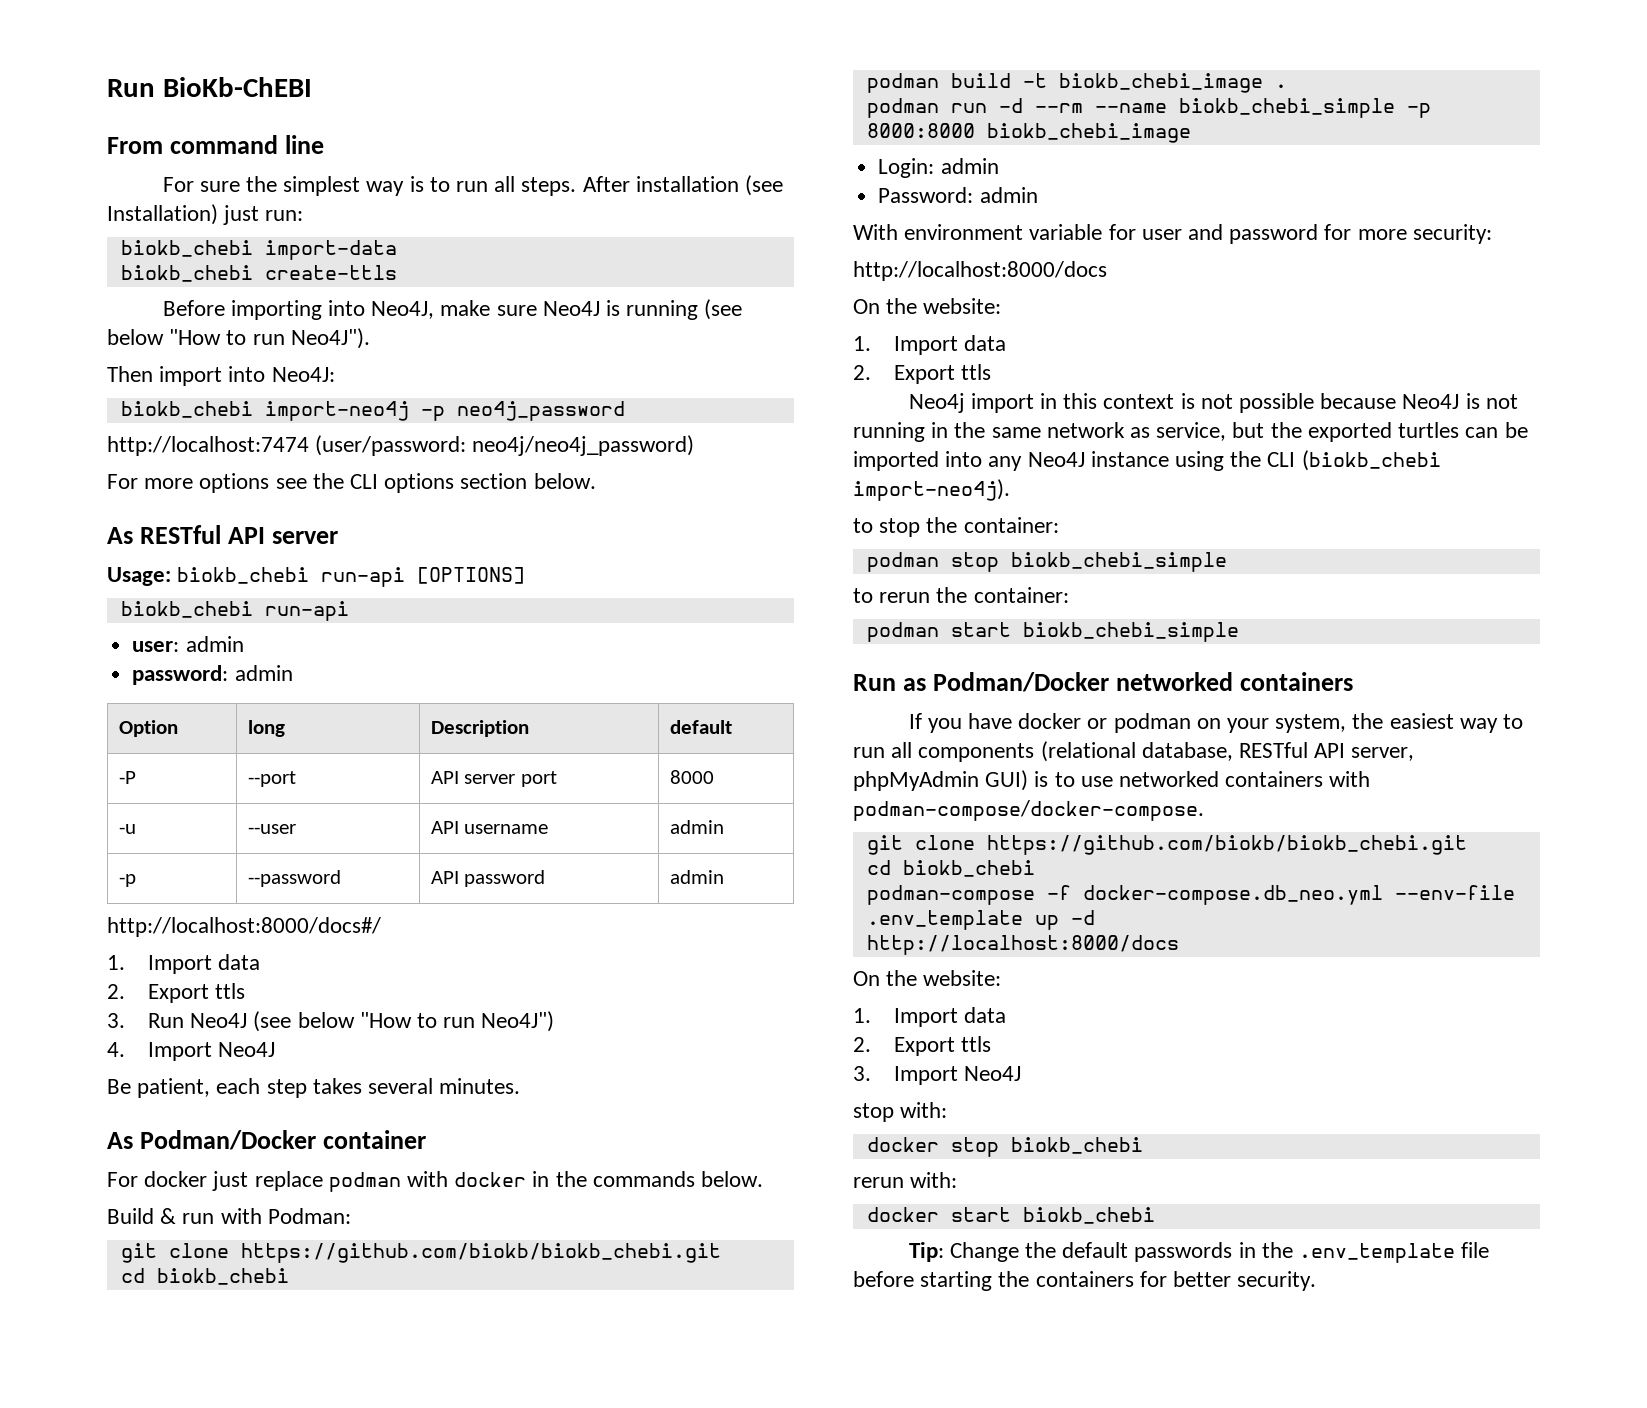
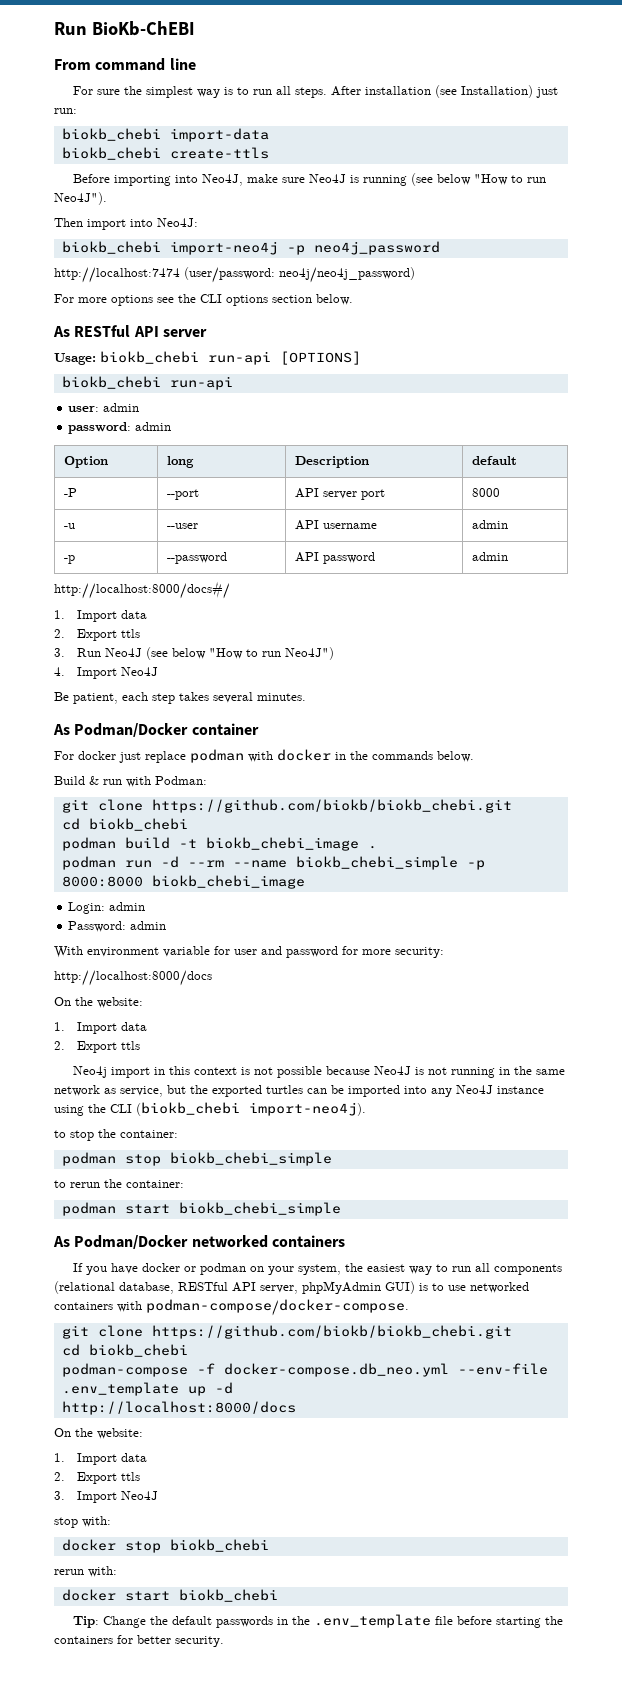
[853,674,927,691] Run as -> [53,1236,70,1247] As

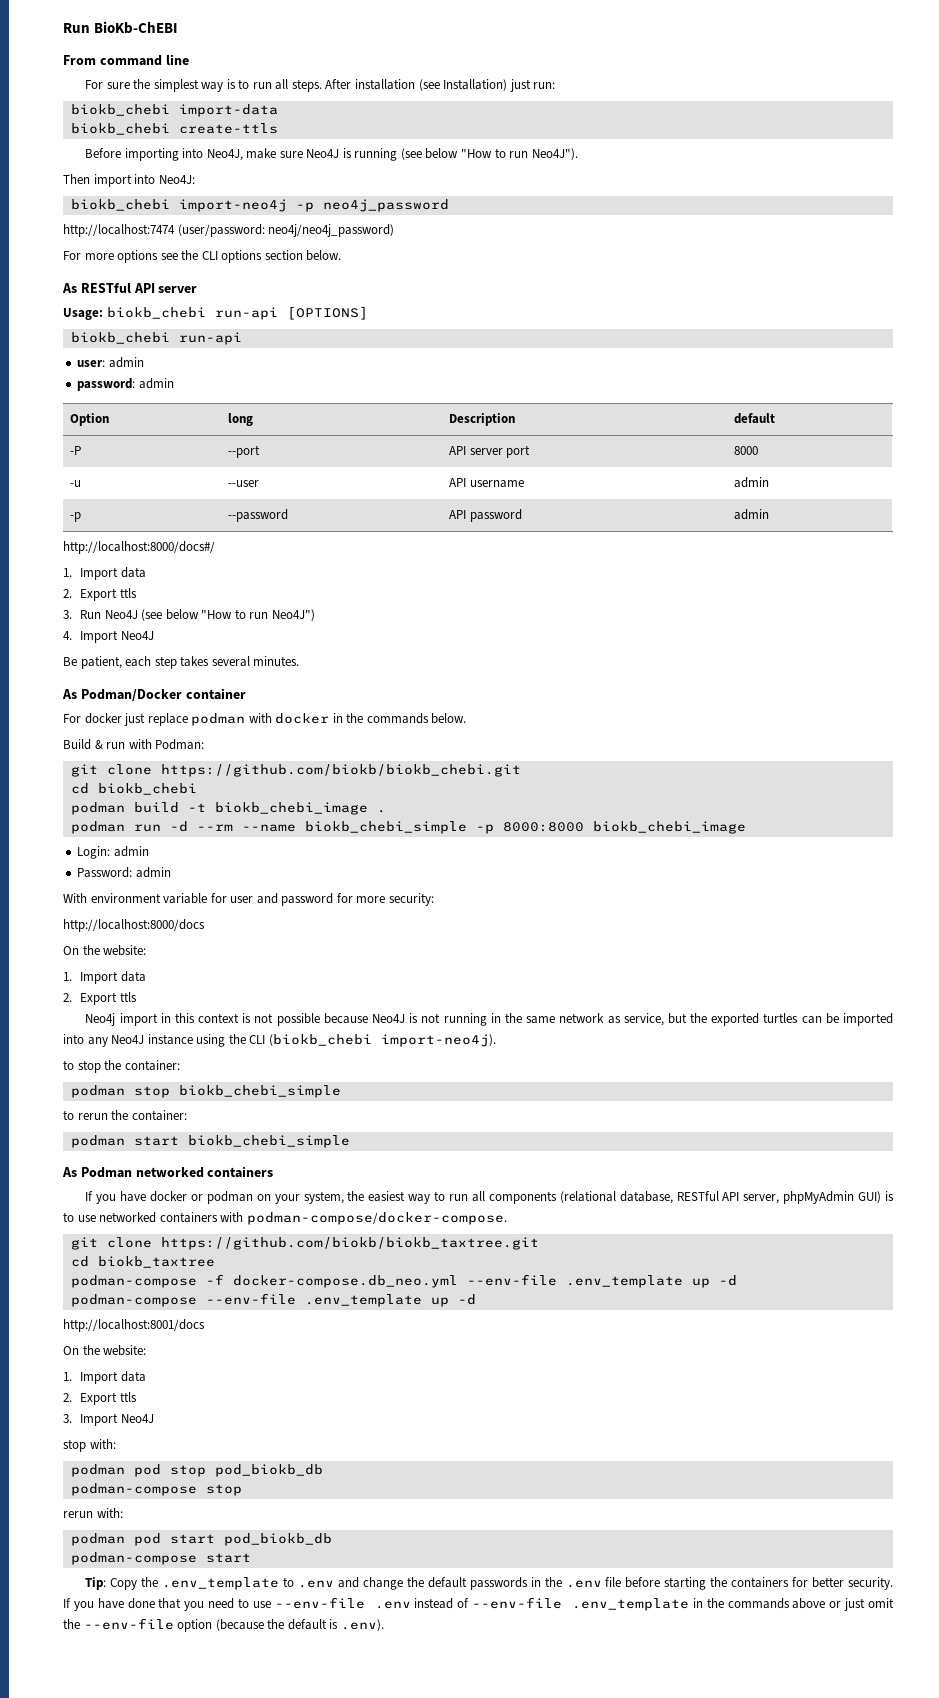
[74,1235,189,1249] Podman/Docker -> [80,1167,132,1178] Podman
[151,1325,512,1339] [61,1344,188,1357] https://github.com/biokb/biokb_chebi.git // cd biokb_chebi -> [160,1237,539,1250] [70,1256,215,1268] https://github.com/biokb/biokb_taxtree.git // cd biokb_taxtree
[61,1401,296,1415] http://localhost:8000/docs -> [70,1293,476,1307] [63,1319,205,1332] podman-compose --env-file .env_template up -d // http://localhost:8001/docs
[61,1539,269,1553] [54,1566,117,1577] [61,1589,278,1602] [73,1616,147,1628] docker stop biokb_chebi // rerun with: // docker start biokb_chebi // Tip: Change -> [70,1464,323,1477] [70,1483,242,1496] [63,1508,123,1518] [70,1533,332,1546] [70,1552,251,1565] [85,1577,403,1590] podman pod stop pod_biokb_db // podman-compose stop // rerun with: // podman pod start pod_biokb_db // podman-compose start // Tip: Copy the .env_template to .env and change
[314,1614,432,1628] .env_template -> [565,1580,602,1588] .env
(224, 1641) none -> [63,1597,894,1611] [63,1618,384,1632] If you have done that you need to use --env-file .env instead of --env-file .env_template in the commands above or just omit the --env-file option (because the default is .env).

